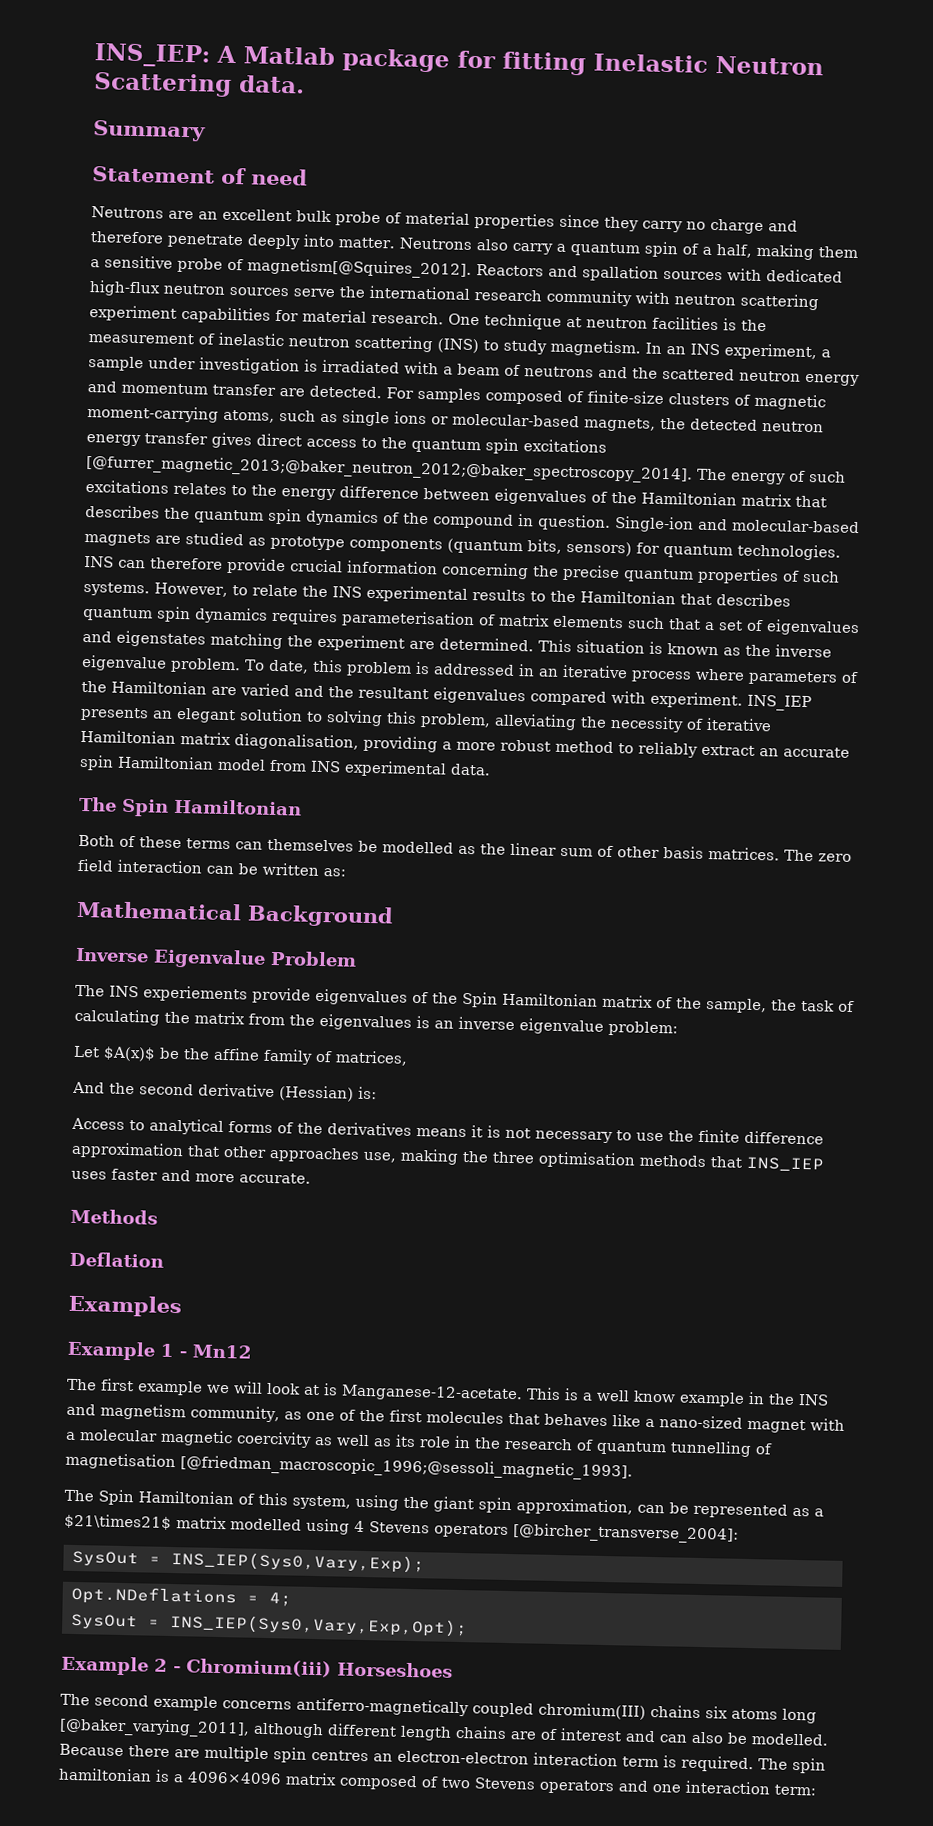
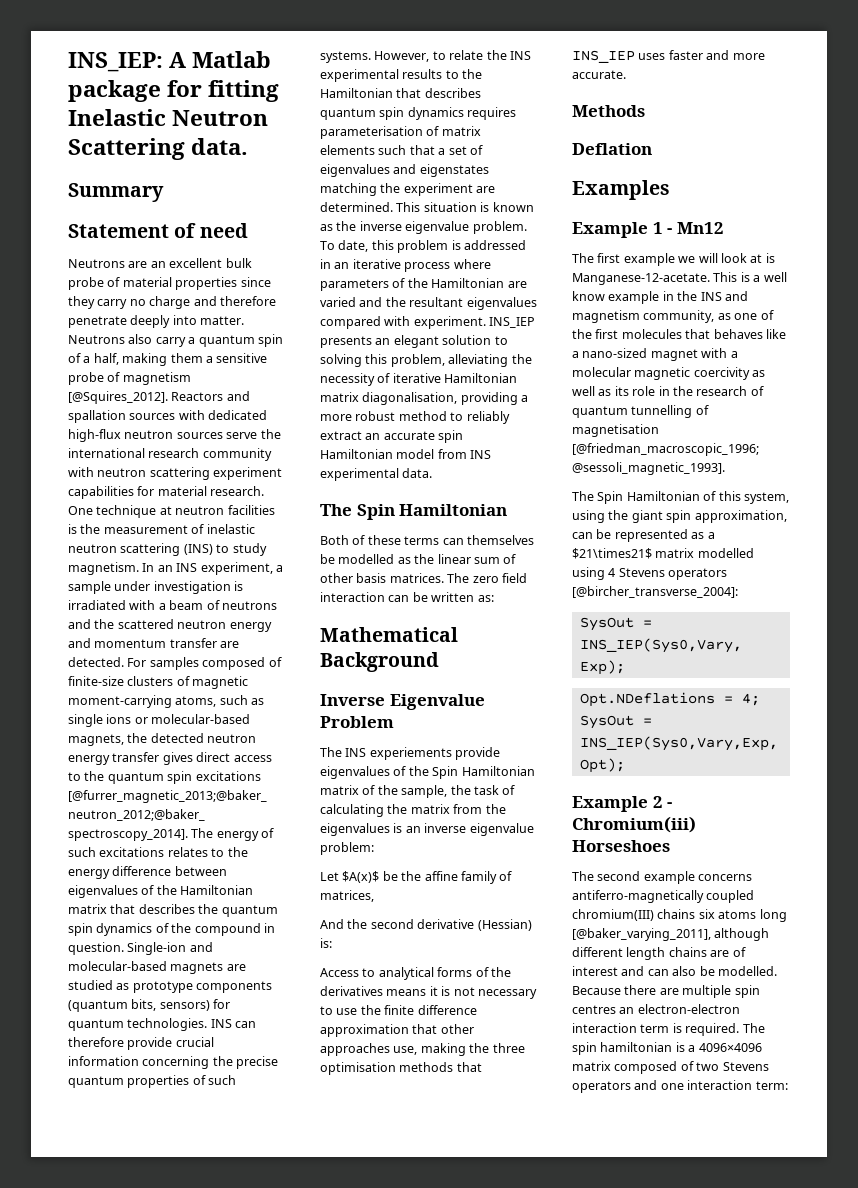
[247,258,472,279] magnetism[@Squires_2012]. -> [122,372,191,385] [68,391,168,404] magnetism [@Squires_2012].

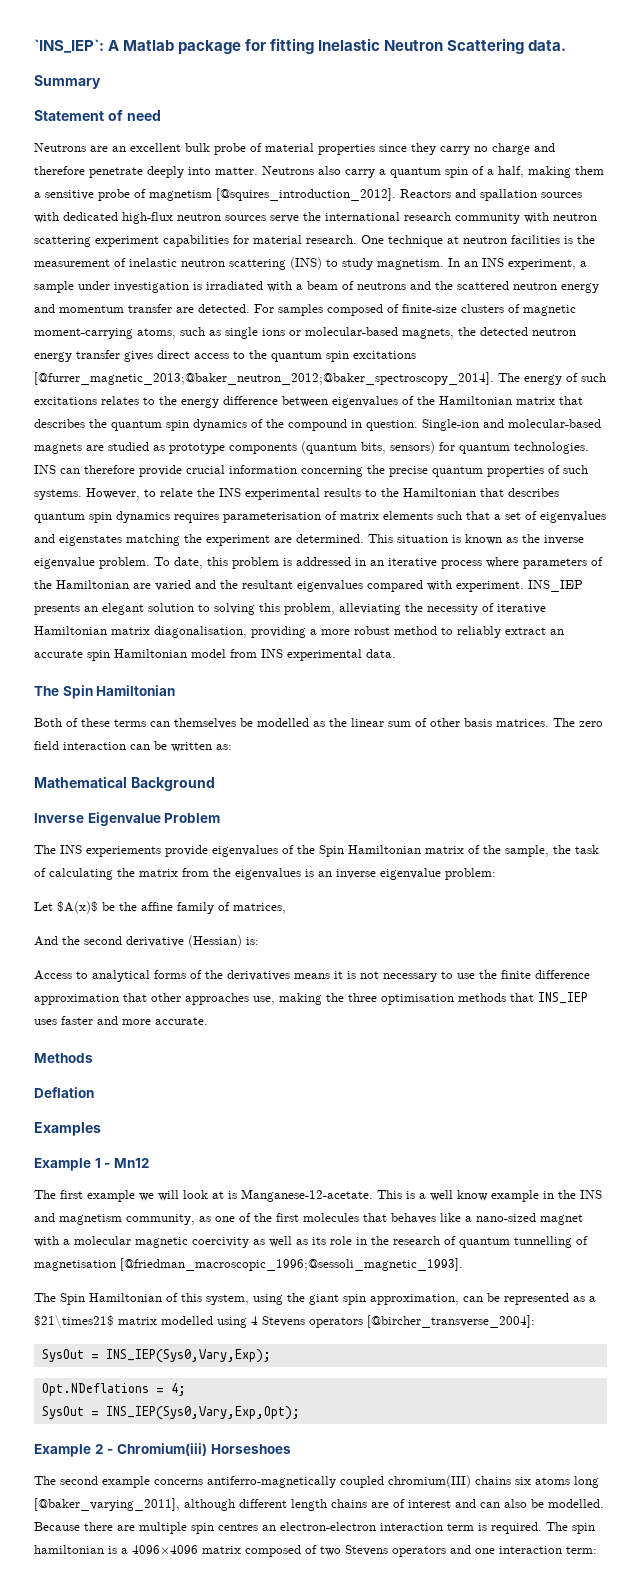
[68,52,163,72] INS_IEP: -> [34,39,104,53] `INS_IEP`:
[68,391,168,404] [@Squires_2012]. -> [216,188,396,201] [@squires_introduction_2012].

